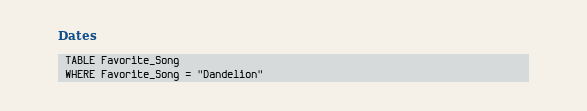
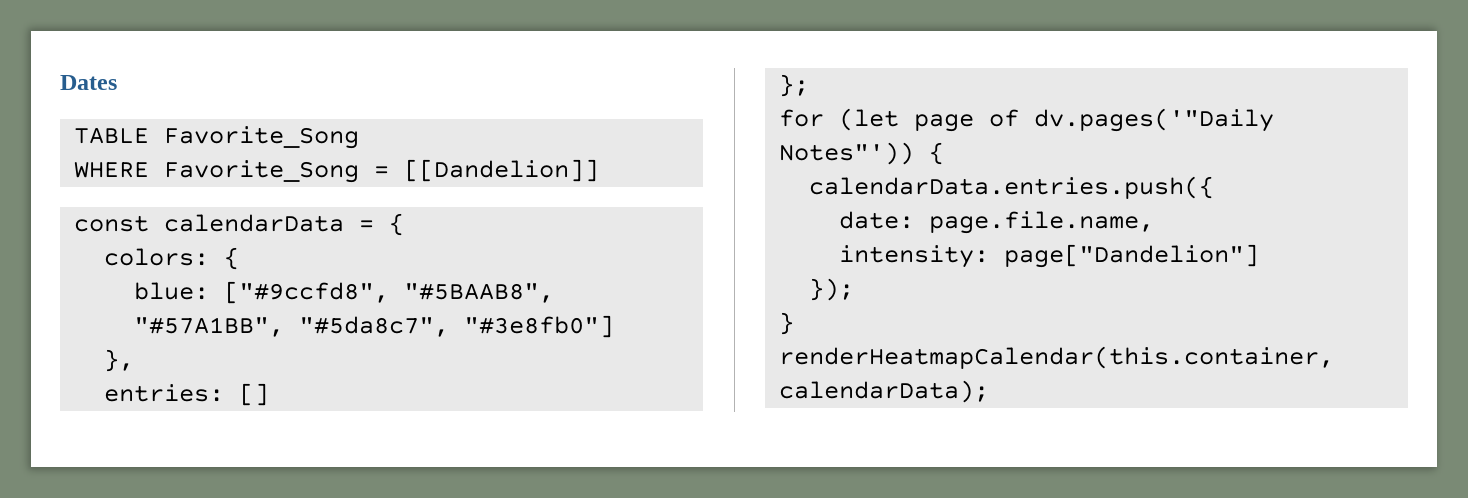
[196,70,263,78] "Dandelion" -> [403,159,599,182] [73,213,404,236] [103,247,239,270] [133,281,554,304] [133,315,614,338] [103,349,134,372] [103,383,269,406] [778,74,809,97] [778,108,1274,132] [778,142,944,165] [808,176,1214,199] [838,211,1154,234] [838,244,1259,268] [808,278,854,301] [778,312,794,335] [778,346,1334,369] [778,380,989,403] [[Dandelion]] // const calendarData = { // colors: { // blue: ["#9ccfd8", "#5BAAB8", "#57A1BB", "#5da8c7", "#3e8fb0"] // }, // entries: [] // }; // for (let page of dv.pages('"Daily Notes"')) { // calendarData.entries.push({ // date: page.file.name, // intensity: page["Dandelion"] // }); // } // renderHeatmapCalendar(this.container, calendarData);

